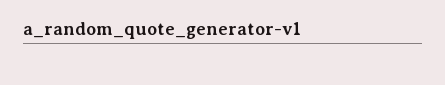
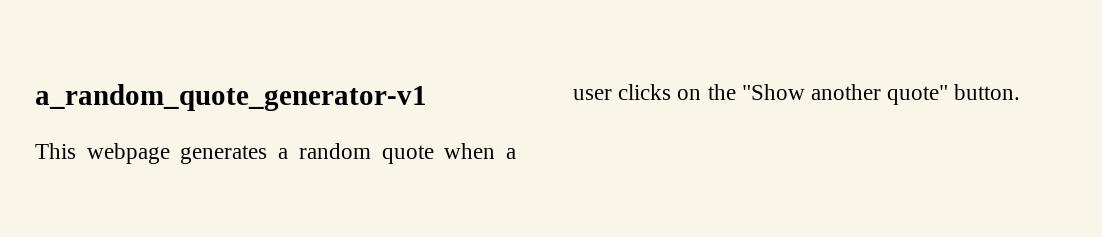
(301, 30) none -> [35,143,516,164] [573,84,1021,105] // This webpage generates a random quote when a user clicks on the "Show another quote" button.

